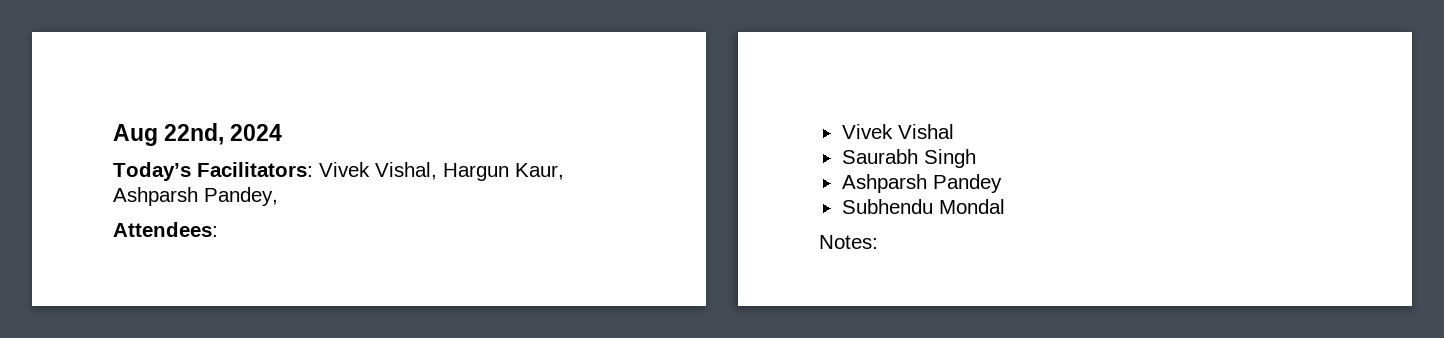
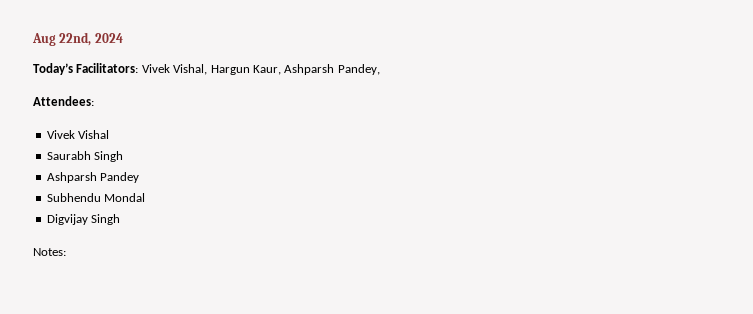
(1005, 206) none -> [46,214,121,225] // Digvijay Singh

